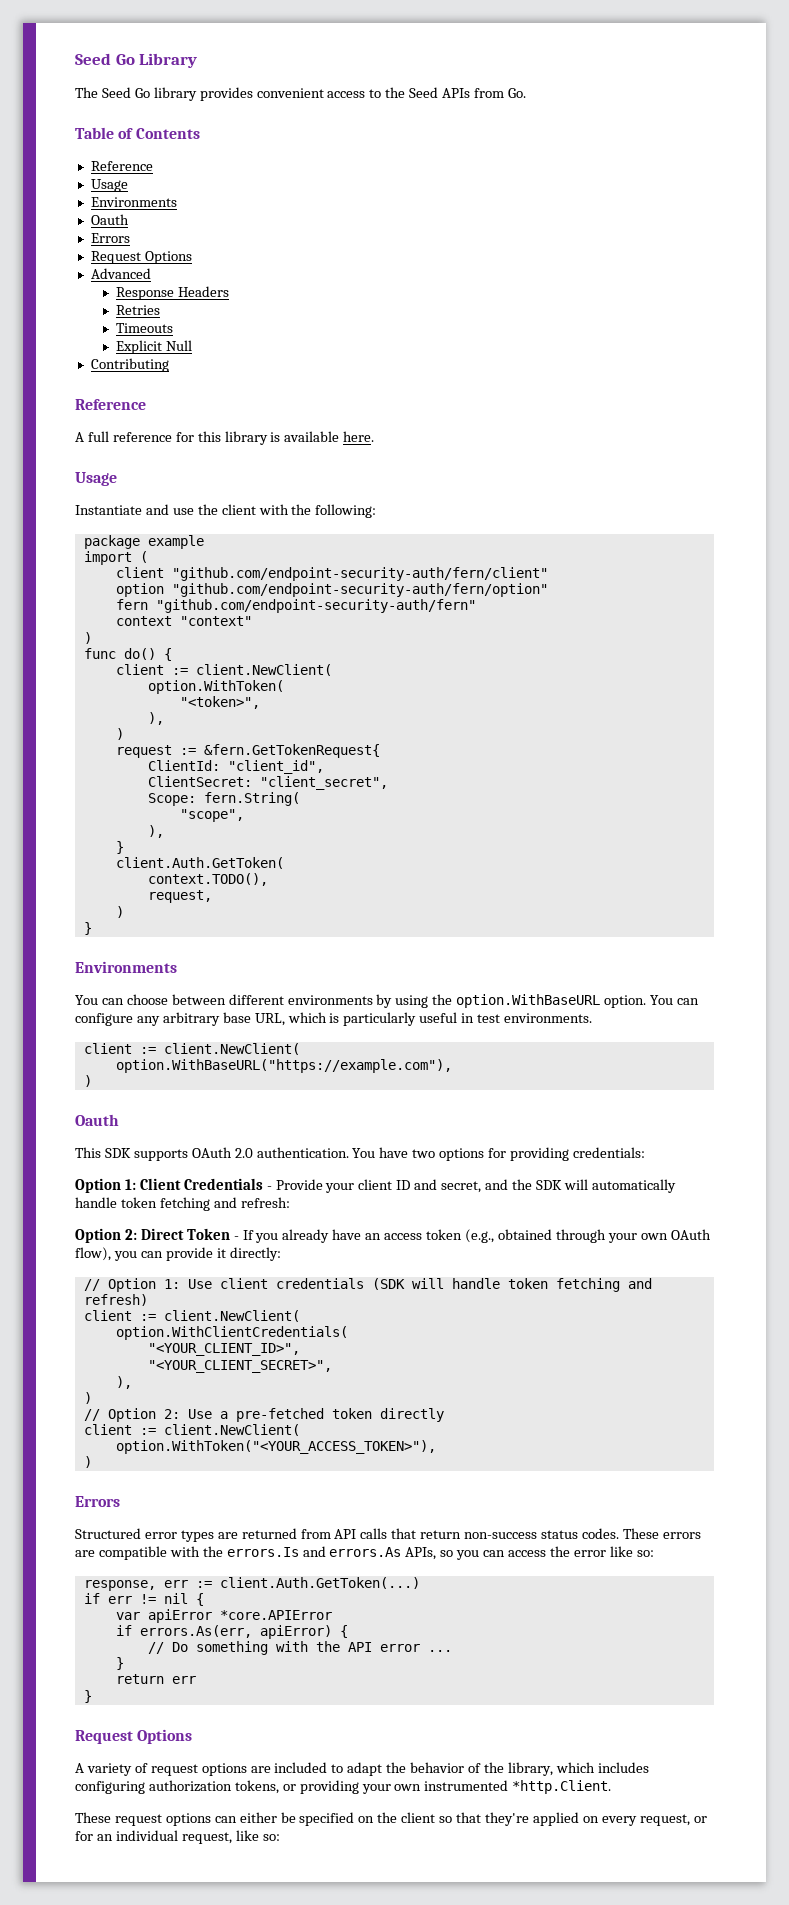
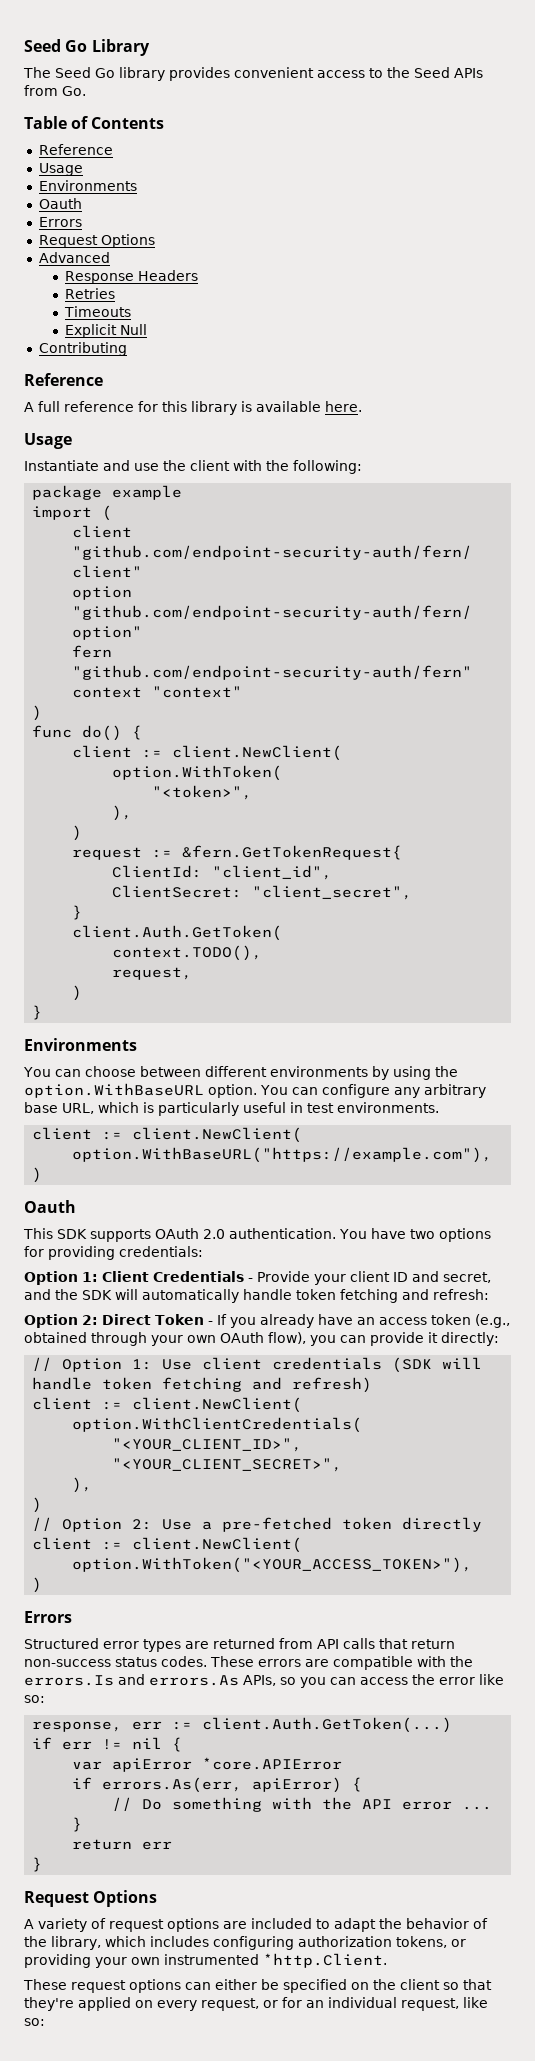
[147,792,300,806] [179,809,244,822] [147,825,164,838] // Scope: fern.String( // "scope", // ), -> (413, 892) none

